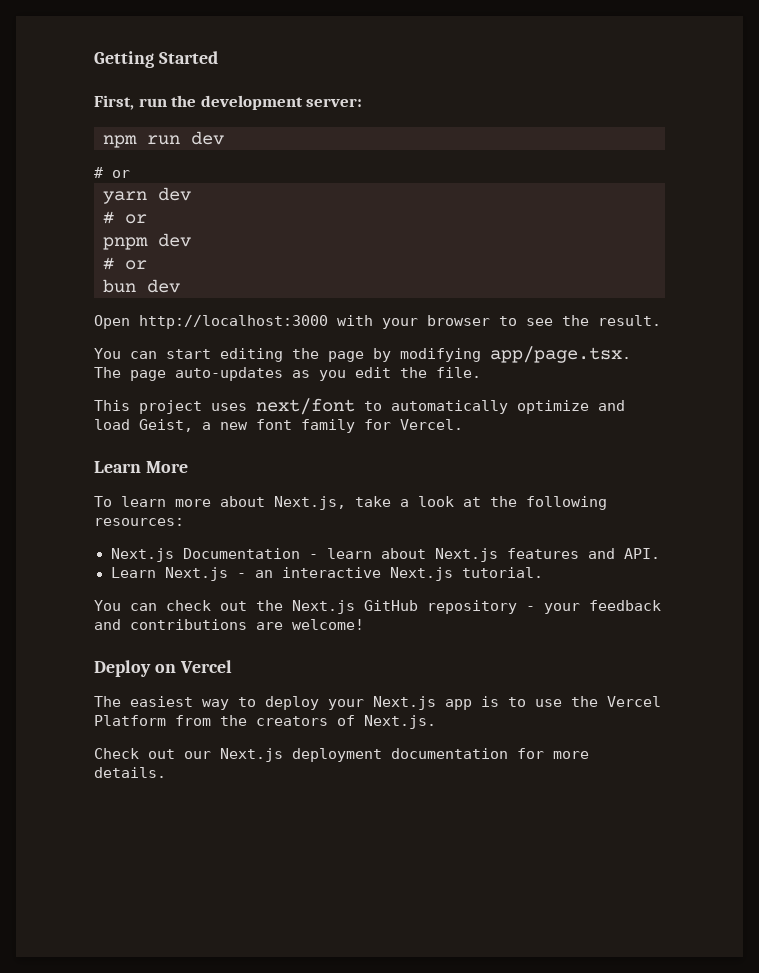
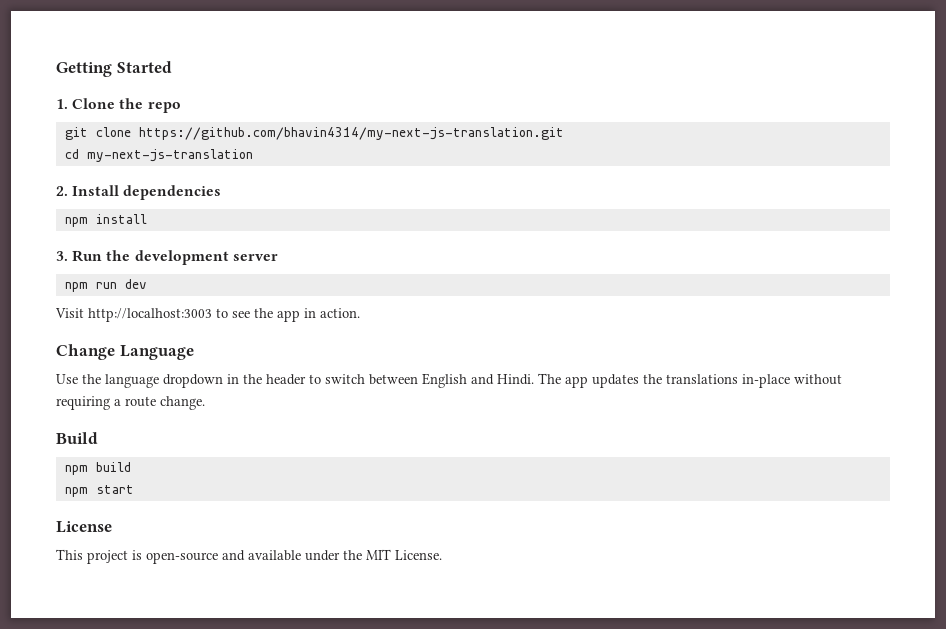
[94,95,167,110] First, run -> [56,98,181,113] [64,127,564,140] [64,149,253,162] [56,185,222,200] [64,214,147,227] [56,250,103,262] 1. Clone the repo // git clone https://github.com/bhavin4314/my-next-js-translation.git // cd my-next-js-translation // 2. Install dependencies // npm install // 3. Run
[306,98,363,107] server: -> [232,254,278,261] server
[94,167,130,178] [103,187,191,204] [103,211,147,224] [103,233,191,250] [103,257,147,270] [103,279,180,293] [94,315,661,329] [94,346,631,363] [94,367,481,381] [94,398,625,415] [94,419,463,433] [94,461,188,473] [94,496,607,510] [94,518,184,526] [110,548,660,562] [110,567,543,581] [94,600,661,614] [94,619,364,630] [94,660,232,677] [94,696,661,710] [94,715,436,729] [94,748,589,762] [94,767,166,778] # or // yarn dev // # or // pnpm dev // # or // bun dev // Open http://localhost:3000 with your browser to see the result. // You can start editing the page by modifying app/page.tsx. The page auto-updates as you edit the file. // This project uses next/font to automatically optimize and load Geist, a new font family for Vercel. // Learn More // To learn more about Next.js, take a look at the following resources: // Next.js Documentation - learn about Next.js features and API. // Learn Next.js - an interactive Next.js tutorial. // You can check out the Next.js GitHub repository - your feedback and contributions are welcome! // Deploy on Vercel // The easiest way to deploy your Next.js app is to use the Vercel Platform from the creators of Next.js. // Check out our Next.js deployment documentation for more details. -> [55,308,360,322] [56,344,194,360] [56,373,842,388] [56,396,205,410] [56,432,98,444] [64,462,131,475] [64,485,134,497] [56,521,112,533] [56,549,442,564] Visit http://localhost:3003 to see the app in action. // Change Language // Use the language dropdown in the header to switch between English and Hindi. The app updates the translations in-place without requiring a route change. // Build // npm build // npm start // License // This project is open-source and available under the MIT License.

